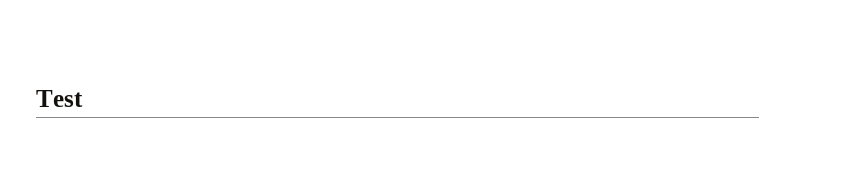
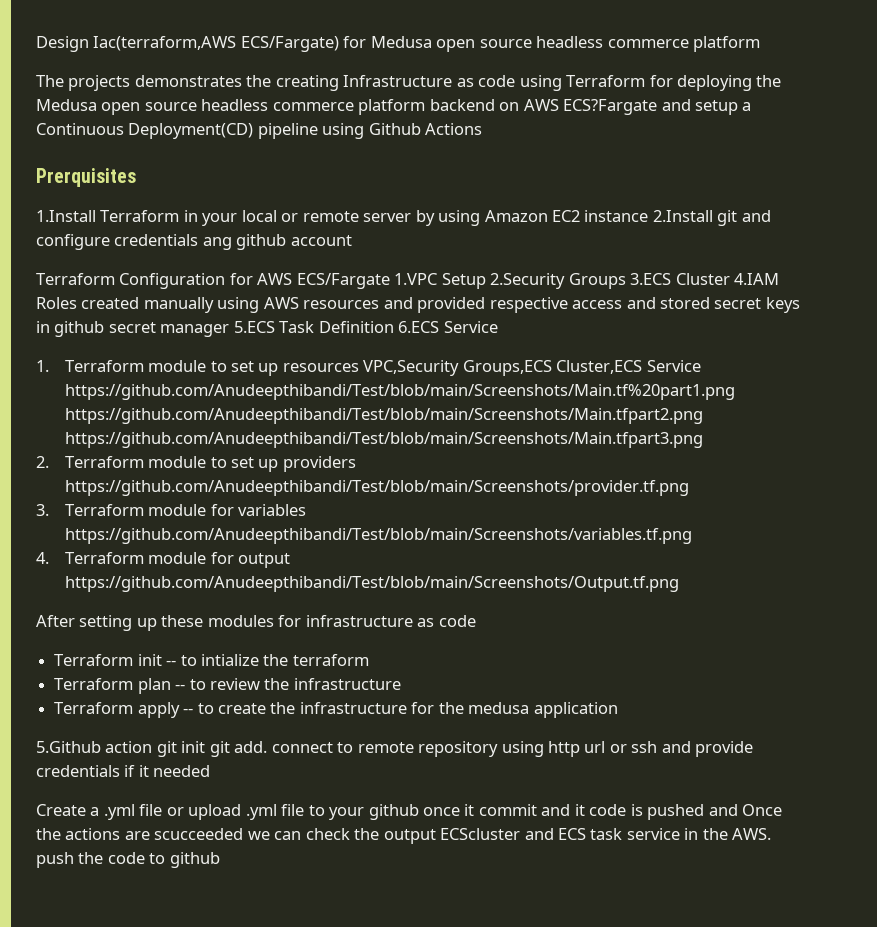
[36,90,83,107] Test -> [36,36,761,52] [36,75,782,91] [36,99,752,115] [36,123,483,139] [36,168,136,187] [36,210,771,226] [36,234,352,250] [36,273,780,289] [36,297,800,313] [36,321,498,337] [36,360,701,376] [64,384,735,400] [64,408,703,424] [64,432,703,448] [36,456,356,472] [64,480,689,496] [36,504,306,516] [64,528,692,544] [36,552,290,568] [64,576,679,592] [36,615,476,631] [54,654,369,666] [54,678,401,694] [54,702,618,718] [36,741,754,757] [36,765,211,777] [36,804,783,820] [36,828,772,844] [36,852,220,868] Design Iac(terraform,AWS ECS/Fargate) for Medusa open source headless commerce platform // The projects demonstrates the creating Infrastructure as code using Terraform for deploying the Medusa open source headless commerce platform backend on AWS ECS?Fargate and setup a Continuous Deployment(CD) pipeline using Github Actions // Prerquisites // 1.Install Terraform in your local or remote server by using Amazon EC2 instance 2.Install git and configure credentials ang github account // Terraform Configuration for AWS ECS/Fargate 1.VPC Setup 2.Security Groups 3.ECS Cluster 4.IAM Roles created manually using AWS resources and provided respective access and stored secret keys in github secret manager 5.ECS Task Definition 6.ECS Service // 1. Terraform module to set up resources VPC,Security Groups,ECS Cluster,ECS Service https://github.com/Anudeepthibandi/Test/blob/main/Screenshots/Main.tf%20part1.png https://github.com/Anudeepthibandi/Test/blob/main/Screenshots/Main.tfpart2.png https://github.com/Anudeepthibandi/Test/blob/main/Screenshots/Main.tfpart3.png // 2. Terraform module to set up providers https://github.com/Anudeepthibandi/Test/blob/main/Screenshots/provider.tf.png // 3. Terraform module for variables https://github.com/Anudeepthibandi/Test/blob/main/Screenshots/variables.tf.png // 4. Terraform module for output https://github.com/Anudeepthibandi/Test/blob/main/Screenshots/Output.tf.png // After setting up these modules for infrastructure as code // Terraform init -- to intialize the terraform // Terraform plan -- to review the infrastructure // Terraform apply -- to create the infrastructure for the medusa application // 5.Github action git init git add. connect to remote repository using http url or ssh and provide credentials if it needed // Create a .yml file or upload .yml file to your github once it commit and it code is pushed and Once the actions are scucceeded we can check the output ECScluster and ECS task service in the AWS. push the code to github

